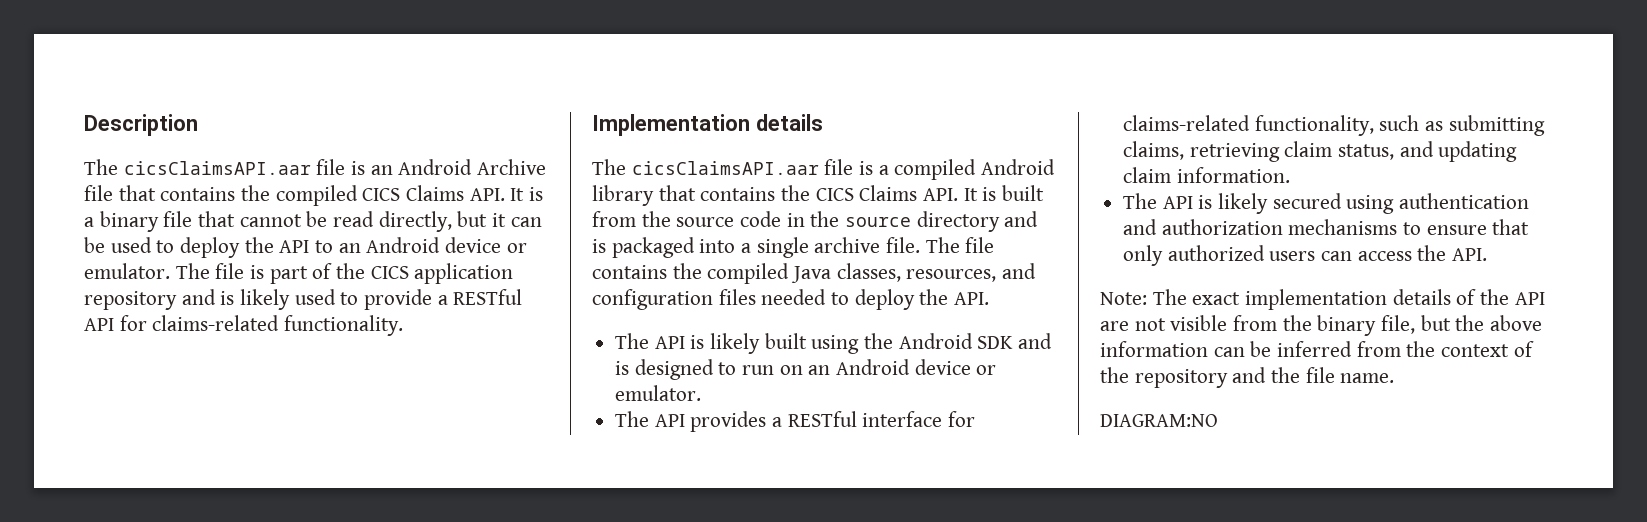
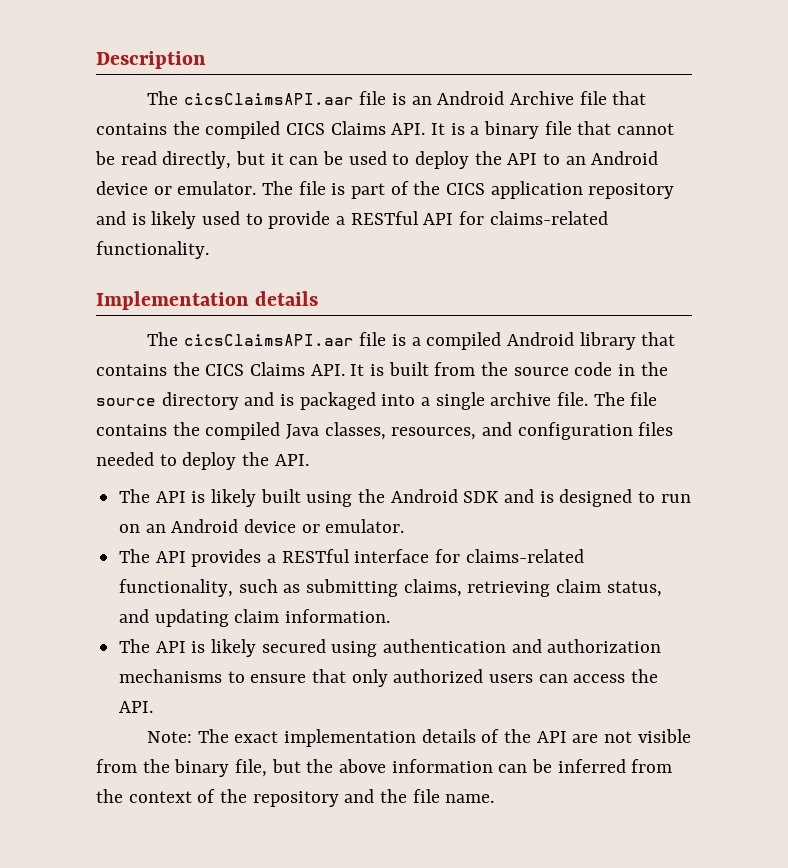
[1100,414,1218,427] // DIAGRAM:NO -> (495, 798) none

